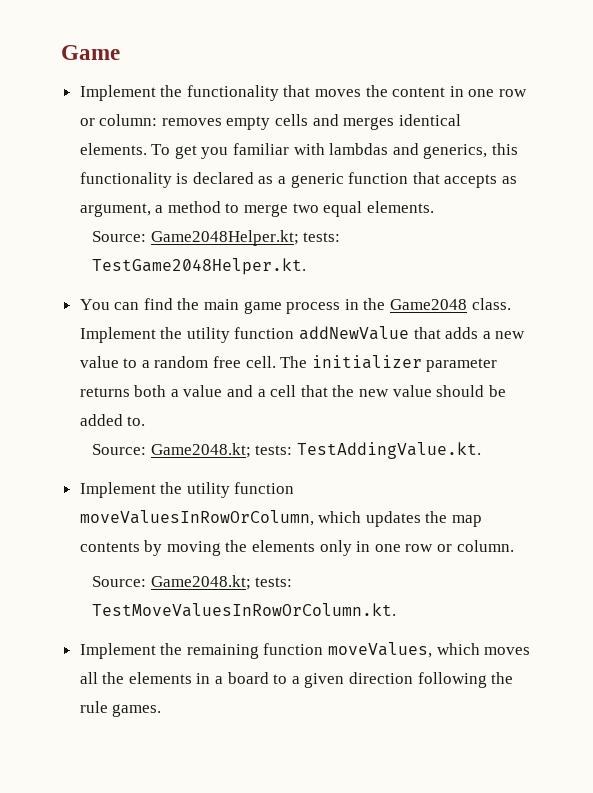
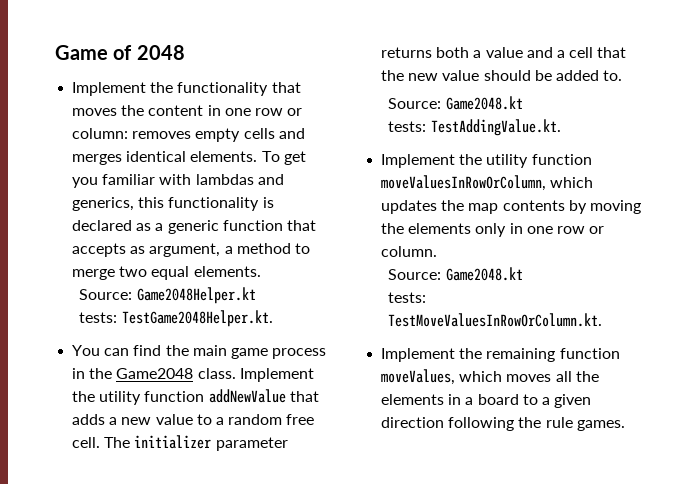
(120, 52) none -> [113,45,185,60] of 2048
[150,230,299,246] Game2048Helper.kt; -> [136,287,256,304] Game2048Helper.kt //
[150,443,251,458] Game2048.kt; -> [445,96,523,110] Game2048.kt //
[150,575,251,590] Game2048.kt; -> [445,267,523,281] Game2048.kt //

